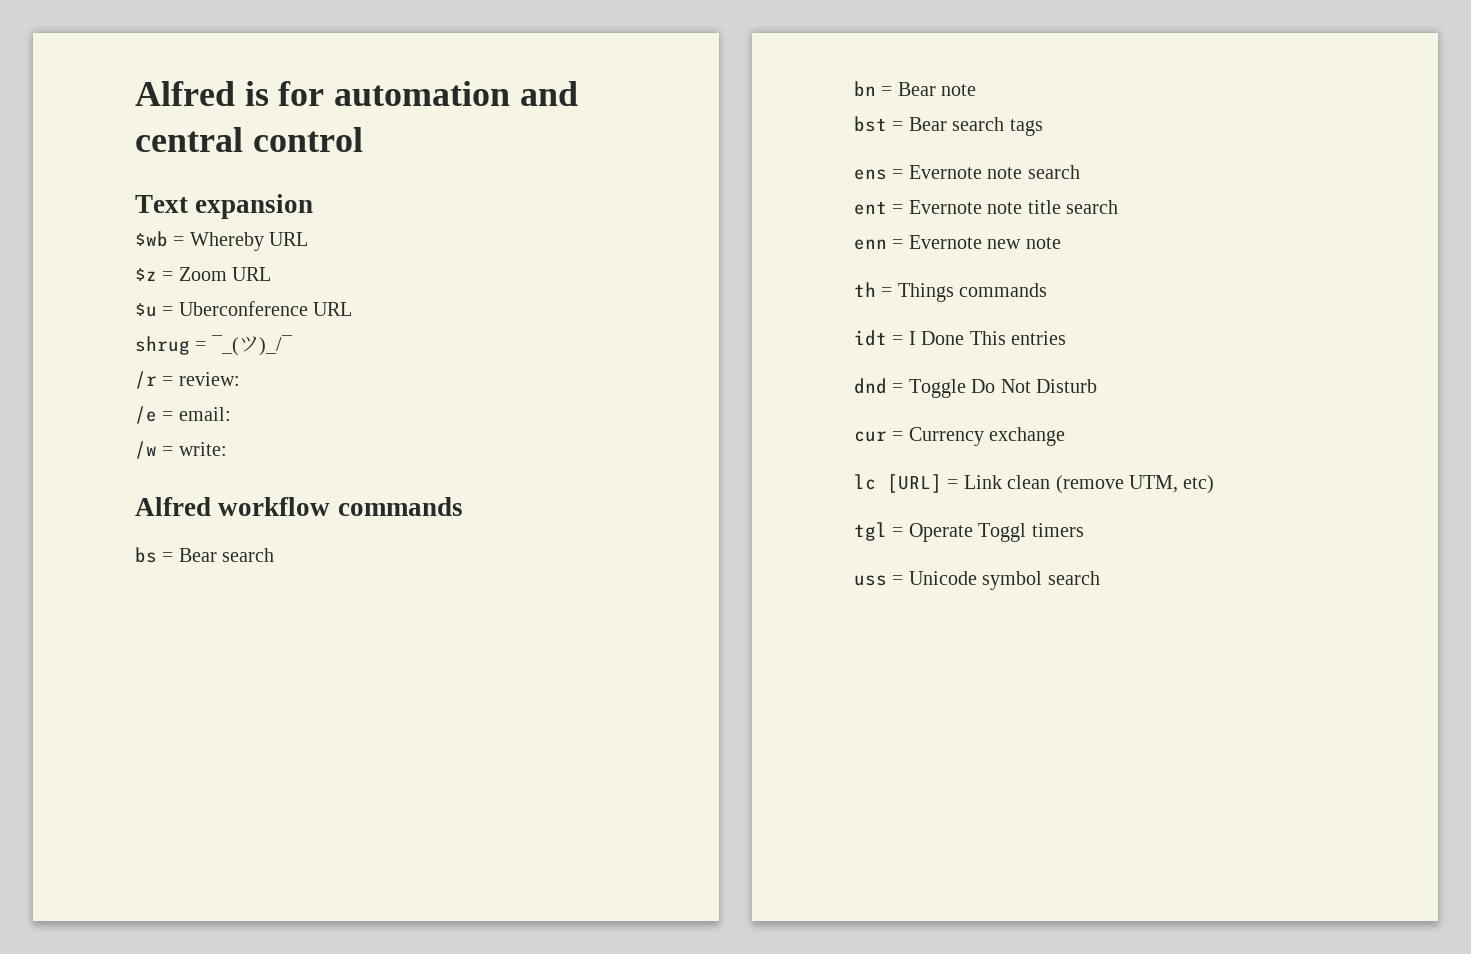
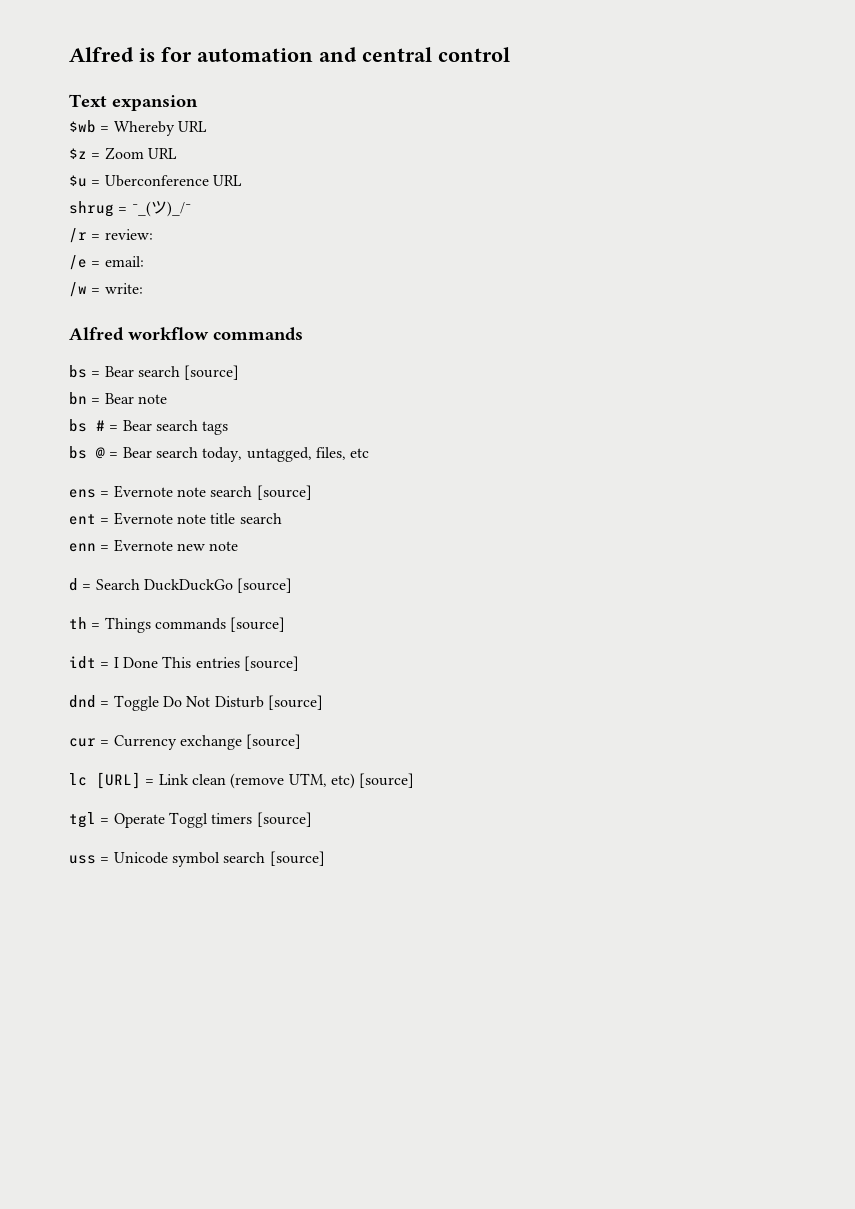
(275, 555) none -> [184,365,240,380] [source]
[854,116,887,132] bst -> [69,419,105,432] bs #
(1043, 127) none -> [69,446,370,462] // bs @ = Bear search today, untagged, files, etc
(1080, 172) none -> [256,485,312,500] [source]
(1061, 243) none -> [69,578,293,593] // d = Search DuckDuckGo [source]
(1048, 290) none -> [230,617,286,632] [source]
(1066, 338) none -> [243,656,299,671] [source]
(1097, 386) none -> [267,695,323,710] [source]
(1066, 436) none -> [246,734,302,749] [source]
(1215, 484) none -> [359,773,415,788] [source]
(1084, 530) none -> [256,812,312,827] [source]
(1100, 578) none -> [269,851,325,866] [source]

